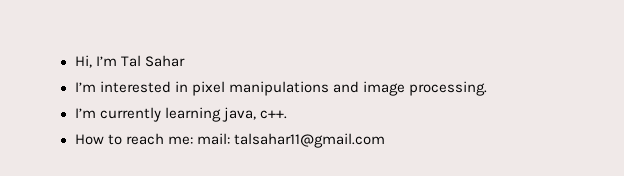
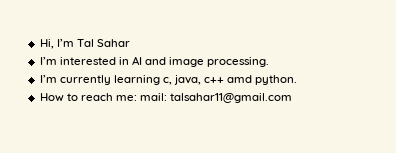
[191,81,329,96] pixel manipulations -> [131,56,142,65] AI
[221,107,287,122] java, c++. -> [162,75,298,85] c, java, c++ amd python.

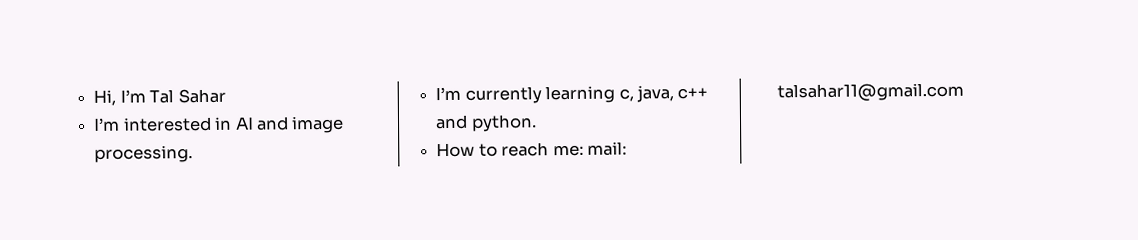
[227,75,253,83] amd -> [435,114,469,130] and

